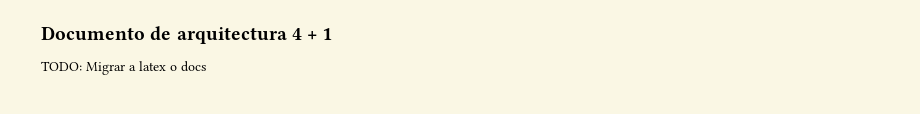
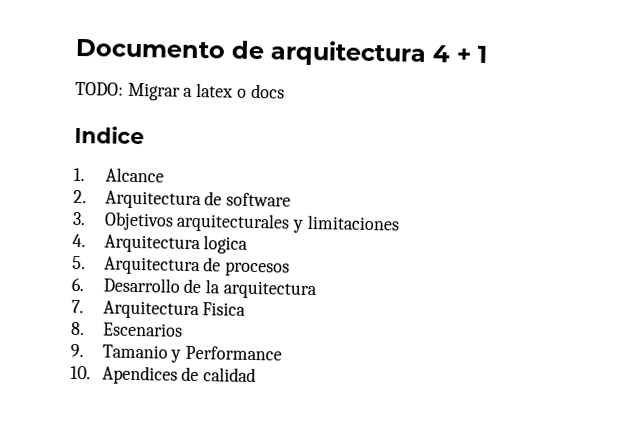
(206, 66) none -> [74,125,145,145] [73,167,164,183] [73,189,292,210] [72,211,400,233] [72,233,249,254] [72,255,291,277] [71,277,317,300] [71,299,247,320] [71,321,183,337] [70,343,283,363] [70,365,257,385] // Indice // 1. Alcance // 2. Arquitectura de software // 3. Objetivos arquitecturales y limitaciones // 4. Arquitectura logica // 5. Arquitectura de procesos // 6. Desarrollo de la arquitectura // 7. Arquitectura Fisica // 8. Escenarios // 9. Tamanio y Performance // 10. Apendices de calidad

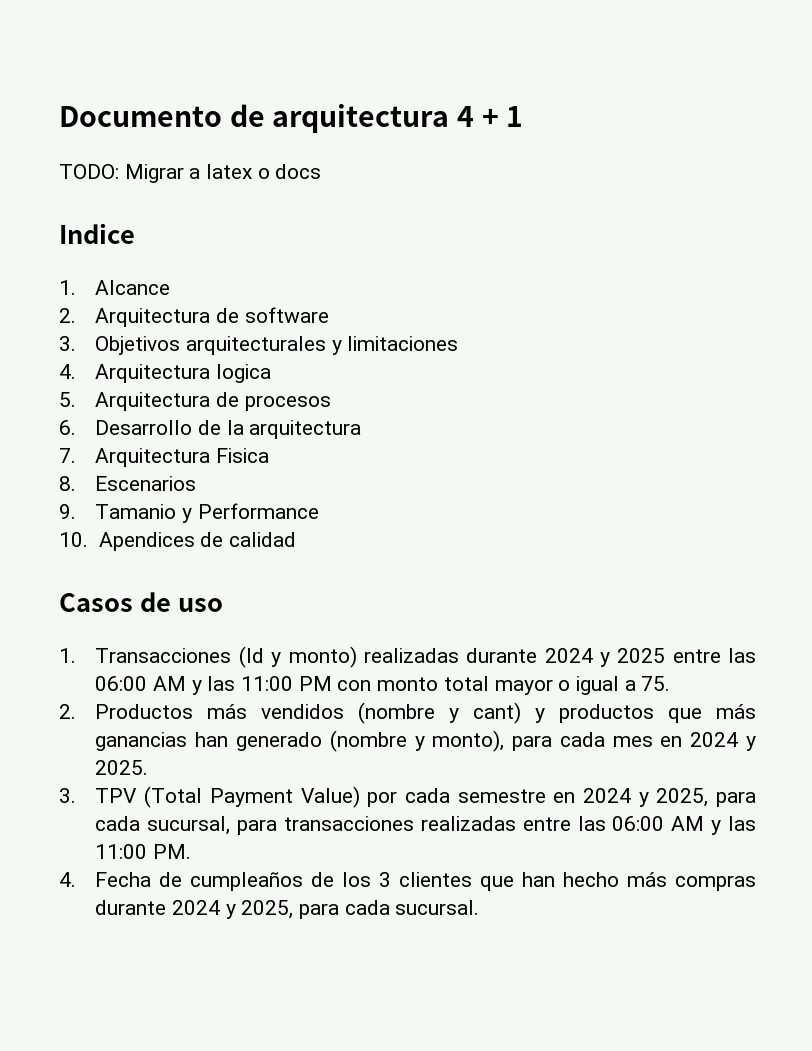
(257, 375) none -> [59,592,223,612] [59,646,757,668] [95,676,671,695] [59,702,756,724] [95,730,757,752] [95,760,149,775] [59,786,756,808] [95,816,757,835] [95,844,192,859] [59,872,757,891] [95,900,480,919] // Casos de uso // 1. Transacciones (Id y monto) realizadas durante 2024 y 2025 entre las 06:00 AM y las 11:00 PM con monto total mayor o igual a 75. // 2. Productos más vendidos (nombre y cant) y productos que más ganancias han generado (nombre y monto), para cada mes en 2024 y 2025. // 3. TPV (Total Payment Value) por cada semestre en 2024 y 2025, para cada sucursal, para transacciones realizadas entre las 06:00 AM y las 11:00 PM. // 4. Fecha de cumpleaños de los 3 clientes que han hecho más compras durante 2024 y 2025, para cada sucursal.

